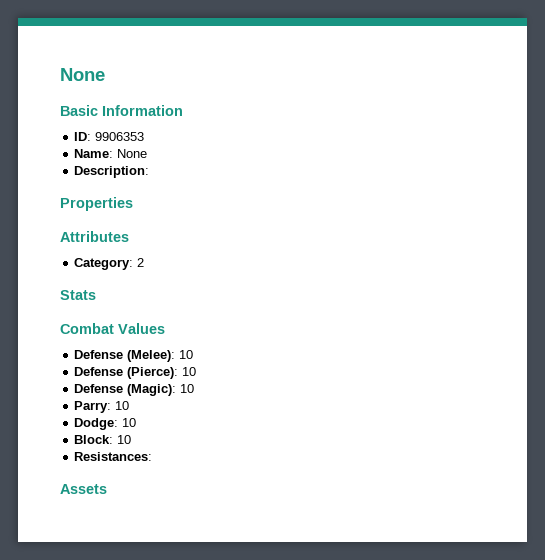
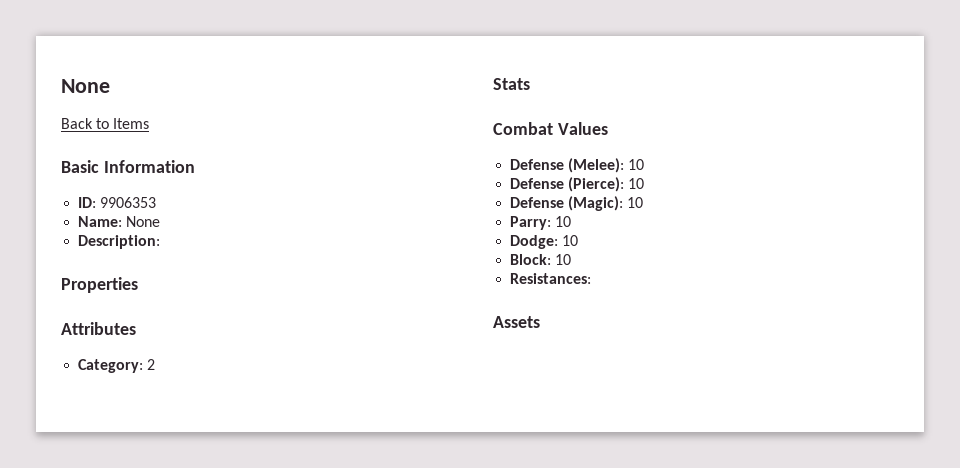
[60,68,105,81] None -> [61,79,110,93] [61,118,150,129] None // Back to Items

